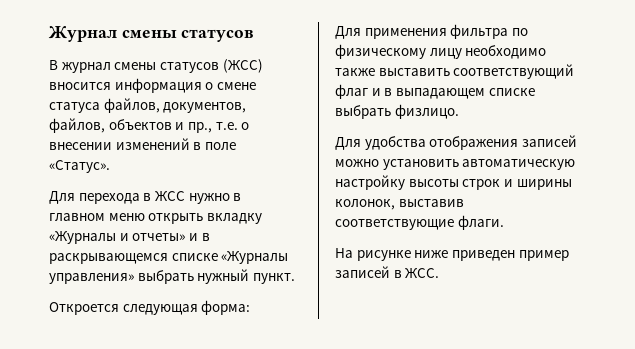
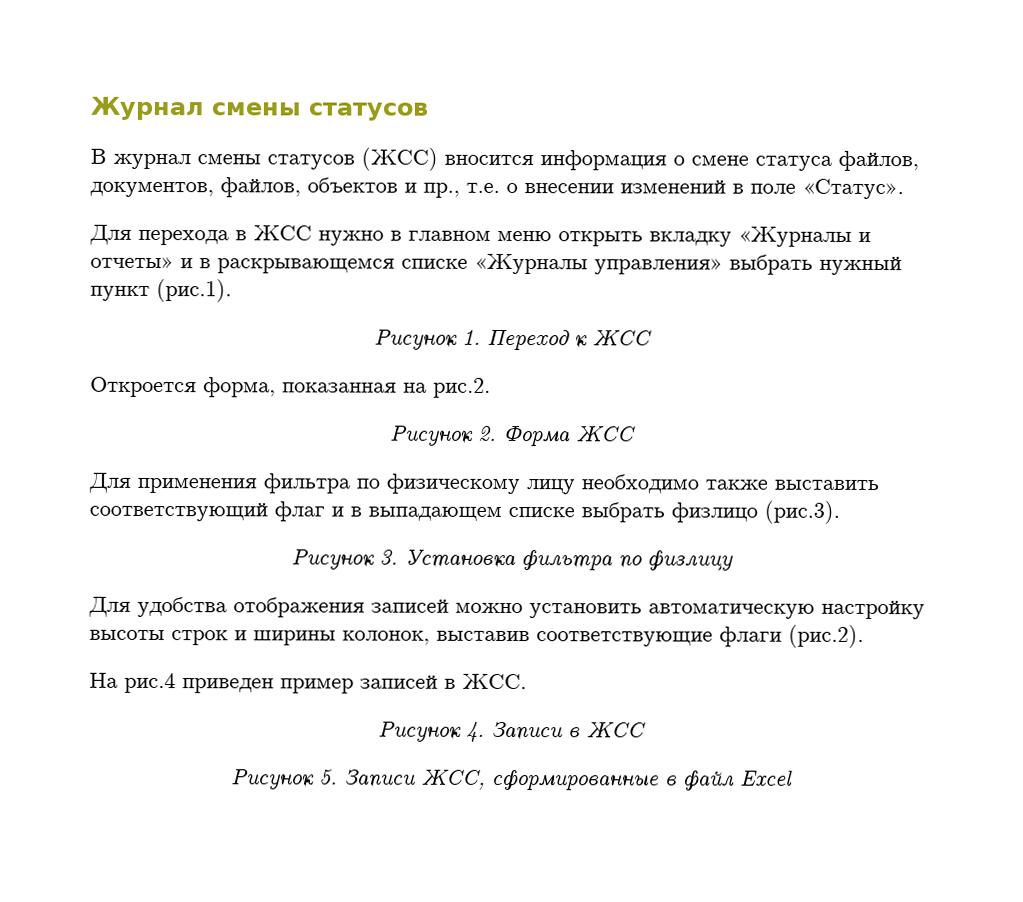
[252,273,295,284] [49,300,251,315] пункт. // Откроется следующая форма: -> [90,279,232,303] [374,329,652,352] [90,376,491,398] [390,425,636,448] пункт (рис.1). // Рисунок 1. Переход к ЖСС // Откроется форма, показанная на рис.2. // Рисунок 2. Форма ЖСС
[394,104,459,119] физлицо. -> [671,500,840,524] [290,548,733,572] физлицо (рис.3). // Рисунок 3. Установка фильтра по физлицу
[457,215,504,230] флаги. -> [719,624,864,648] флаги (рис.2).
[356,250,449,261] рисунке ниже -> [124,672,176,694] рис.4
(440, 273) none -> [378,721,646,742] [230,768,793,792] // Рисунок 4. Записи в ЖСС // Рисунок 5. Записи ЖСС, сформированные в файл Excel

